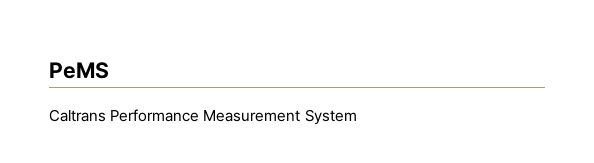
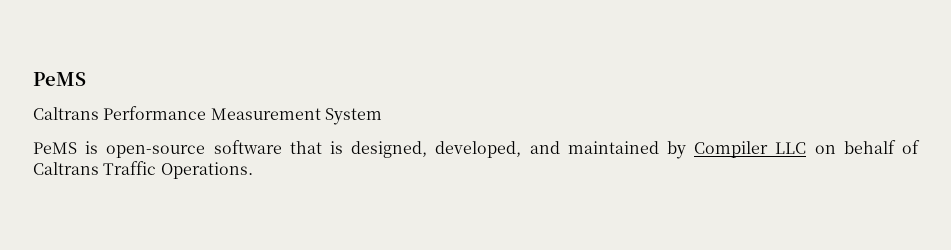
(357, 117) none -> [33,140,921,159] [33,161,253,179] // PeMS is open-source software that is designed, developed, and maintained by Compiler LLC on behalf of Caltrans Traffic Operations.

